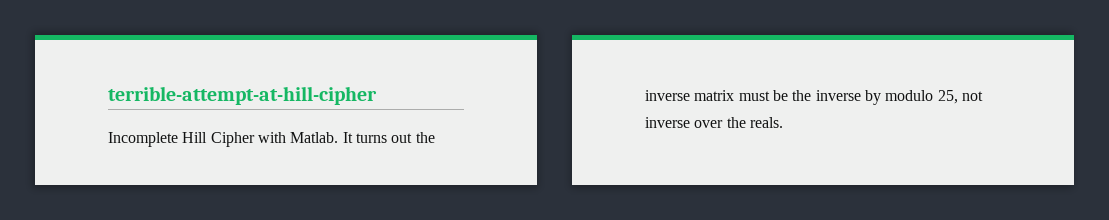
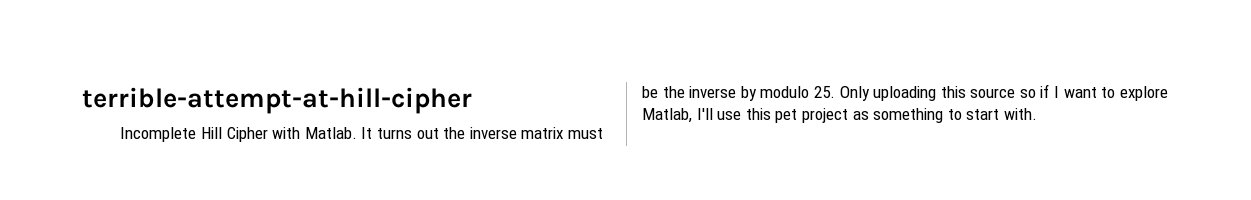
[937,90,983,104] [645,117,783,128] 25, not inverse over the reals. -> [813,84,1168,101] [642,108,1037,123] 25. Only uploading this source so if I want to explore Matlab, I'll use this pet project as something to start with.

